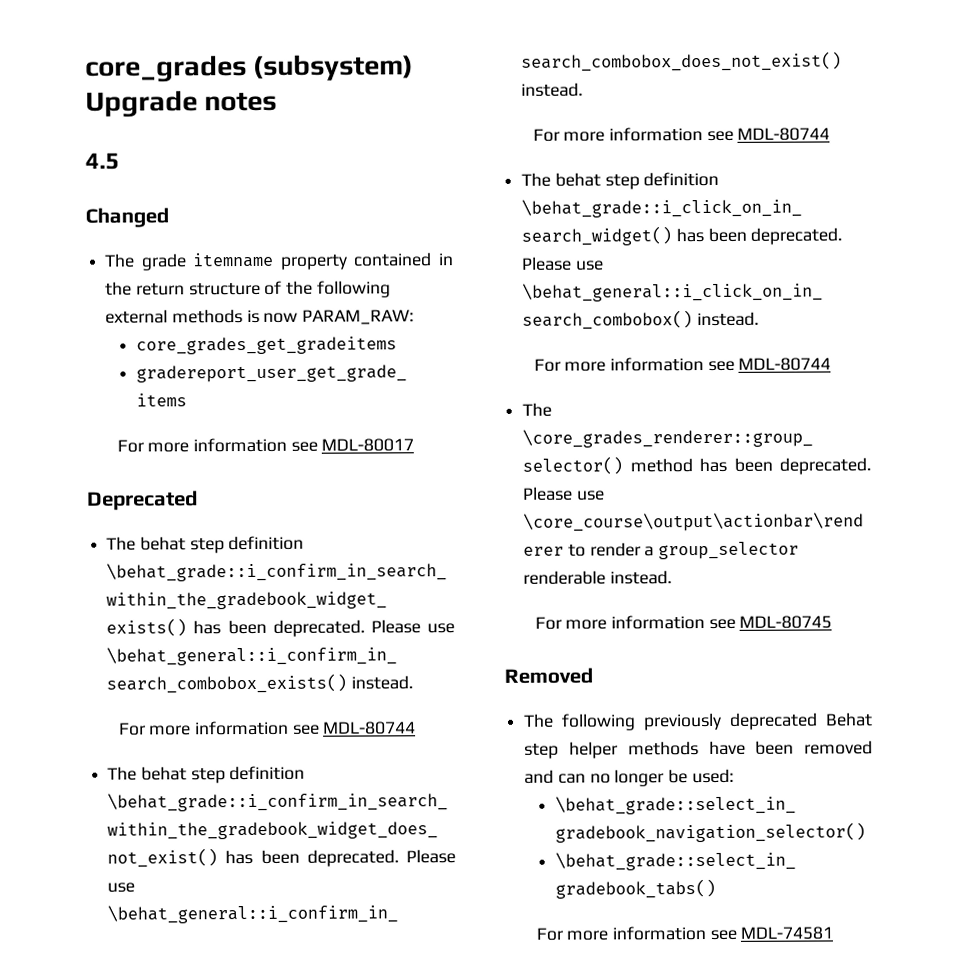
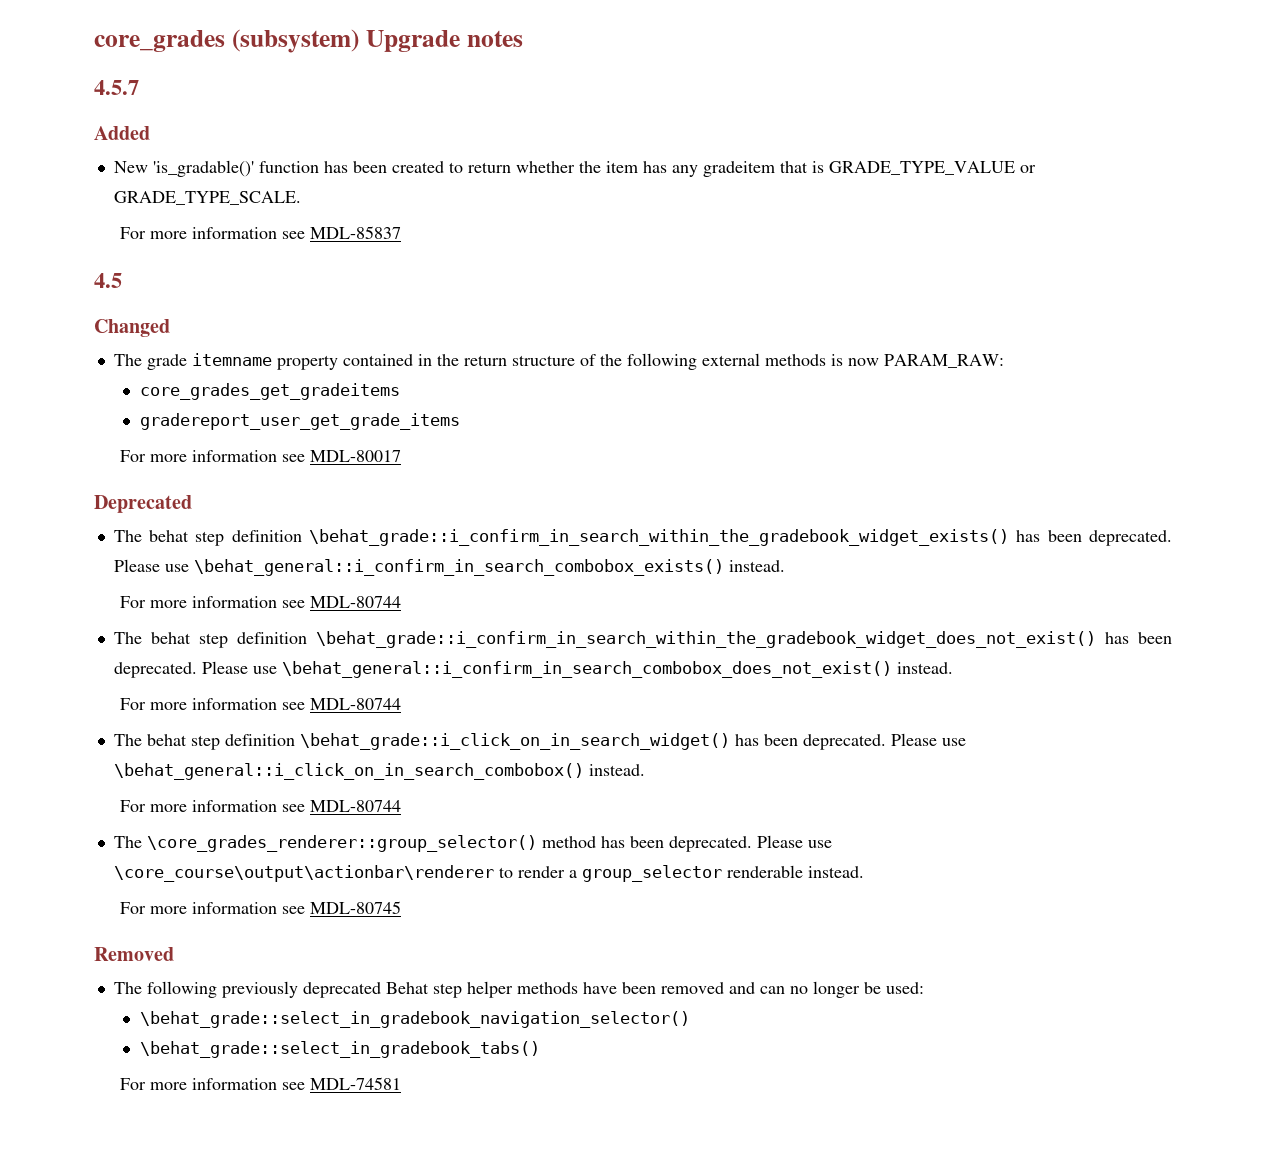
(278, 101) none -> [94,80,139,95] [94,126,150,140] [113,160,1036,177] [113,191,301,205] [119,226,401,239] // 4.5.7 // Added // New 'is_gradable()' function has been created to return whether the item has any gradeitem that is GRADE_TYPE_VALUE or GRADE_TYPE_SCALE. // For more information see MDL-85837

